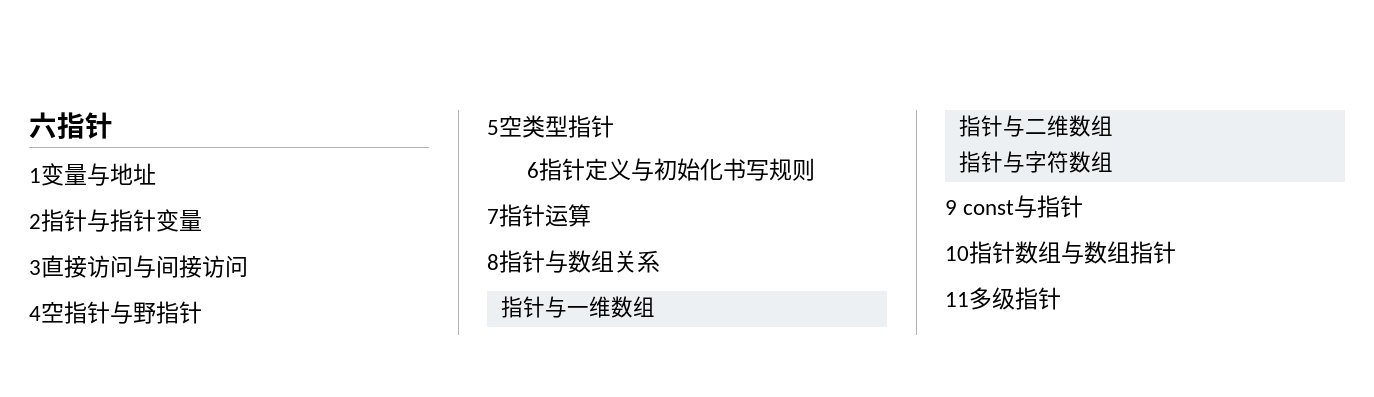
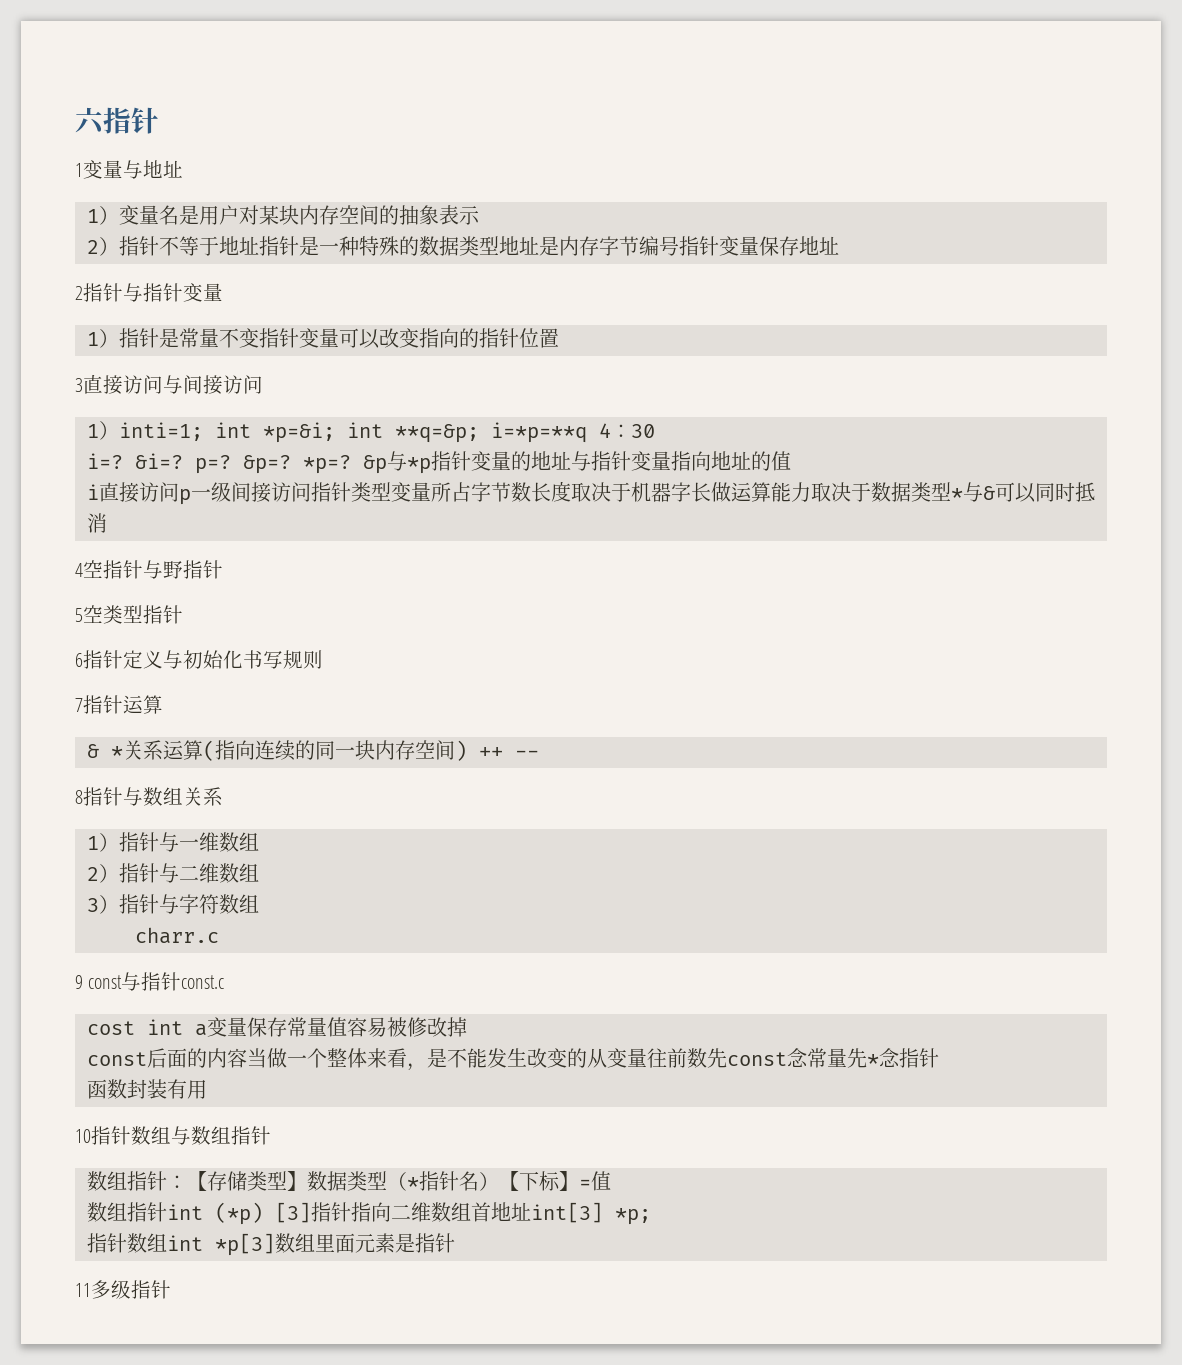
(156, 174) none -> [86,205,480,225] [86,236,839,256] // 1）变量名是用户对某块内存空间的抽象表示 // 2）指针不等于地址指针是一种特殊的数据类型地址是内存字节编号指针变量保存地址
(202, 220) none -> [86,328,559,349] // 1）指针是常量不变指针变量可以改变指向的指针位置
(248, 266) none -> [86,421,655,443] [86,451,791,474] [86,481,1095,505] [86,513,107,533] // 1）inti=1; int *p=&i; int **q=&p; i=*p=**q 4：30 // i=? &i=? p=? &p=? *p=? &p与*p指针变量的地址与指针变量指向地址的值 // i直接访问p一级间接访问指针类型变量所占字节数长度取决于机器字长做运算能力取决于数据类型*与&可以同时抵消
(591, 215) none -> [86,740,539,761] // & *关系运算(指向连续的同一块内存空间) ++ --
(660, 261) none -> [86,833,119,852] 1）
(655, 306) none -> [86,864,119,883] 2）
(1113, 125) none -> [86,895,119,914] 3）
(1113, 161) none -> [134,927,219,944] // charr.c
(1084, 206) none -> [181,975,225,989] [86,1017,467,1037] [86,1048,939,1071] [86,1079,207,1099] const.c // cost int a变量保存常量值容易被修改掉 // const后面的内容当做一个整体来看，是不能发生改变的从变量往前数先const念常量先*念指针 // 函数封装有用
(1176, 252) none -> [86,1171,611,1191] [86,1202,651,1225] [86,1233,455,1256] // 数组指针：【存储类型】数据类型（*指针名）【下标】=值 // 数组指针int (*p) [3]指针指向二维数组首地址int[3] *p; // 指针数组int *p[3]数组里面元素是指针

